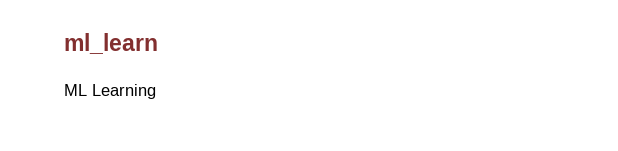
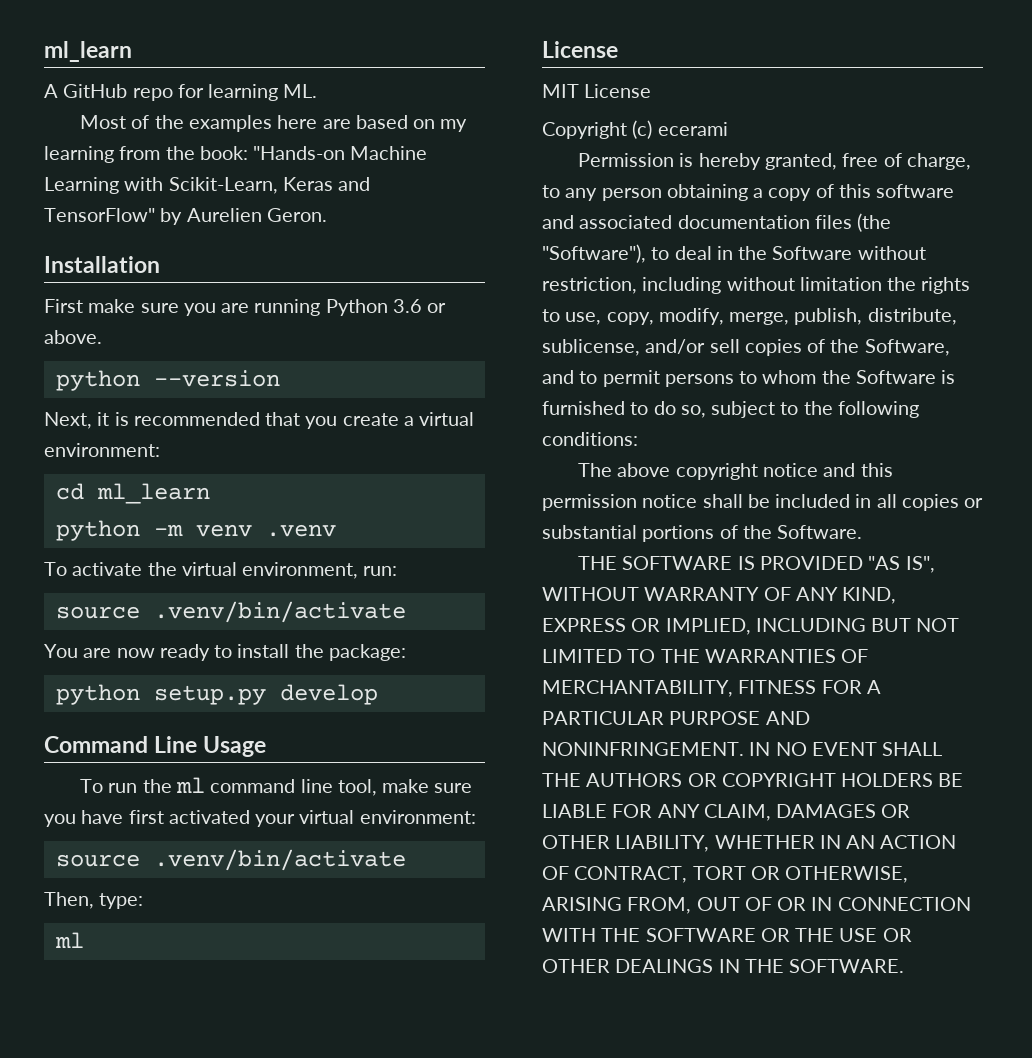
[64,33,158,54] [64,84,156,99] ml_learn // ML Learning -> [44,41,132,62] [44,84,318,101] [80,115,468,132] [44,146,428,163] [44,177,371,194] [44,208,327,225] [44,256,160,273] [44,299,447,316] [44,330,102,344] [55,370,280,391] [44,412,475,429] [44,443,160,457] [55,483,210,504] [55,520,336,541] [44,562,398,579] [55,601,406,623] [44,644,406,661] [55,684,378,705] [44,736,267,757] [80,777,473,796] [44,810,476,827] [55,849,406,871] [44,892,144,909] [54,932,84,948] [542,41,618,58] [542,84,652,98] [542,120,728,139] [578,153,971,170] [542,184,955,201] [542,213,892,232] [542,244,926,263] [542,277,971,294] [542,308,957,325] [542,339,950,356] [542,370,956,387] [542,401,919,418] [542,432,638,446] [578,463,893,480] [542,494,984,511] [542,525,863,542] [578,556,935,573] [542,587,897,604] [542,618,960,635] [542,649,869,663] [542,680,881,697] [542,711,810,725] [542,742,943,756] [542,773,964,787] [542,804,911,821] [542,835,957,852] [542,866,909,883] [542,897,971,914] [542,928,912,942] [542,959,905,973] ml_learn // A GitHub repo for learning ML. // Most of the examples here are based on my learning from the book: "Hands-on Machine Learning with Scikit-Learn, Keras and TensorFlow" by Aurelien Geron. // Installation // First make sure you are running Python 3.6 or above. // python --version // Next, it is recommended that you create a virtual environment: // cd ml_learn // python -m venv .venv // To activate the virtual environment, run: // source .venv/bin/activate // You are now ready to install the package: // python setup.py develop // Command Line Usage // To run the ml command line tool, make sure you have first activated your virtual environment: // source .venv/bin/activate // Then, type: // ml // License // MIT License // Copyright (c) ecerami // Permission is hereby granted, free of charge, to any person obtaining a copy of this software and associated documentation files (the "Software"), to deal in the Software without restriction, including without limitation the rights to use, copy, modify, merge, publish, distribute, sublicense, and/or sell copies of the Software, and to permit persons to whom the Software is furnished to do so, subject to the following conditions: // The above copyright notice and this permission notice shall be included in all copies or substantial portions of the Software. // THE SOFTWARE IS PROVIDED "AS IS", WITHOUT WARRANTY OF ANY KIND, EXPRESS OR IMPLIED, INCLUDING BUT NOT LIMITED TO THE WARRANTIES OF MERCHANTABILITY, FITNESS FOR A PARTICULAR PURPOSE AND NONINFRINGEMENT. IN NO EVENT SHALL THE AUTHORS OR COPYRIGHT HOLDERS BE LIABLE FOR ANY CLAIM, DAMAGES OR OTHER LIABILITY, WHETHER IN AN ACTION OF CONTRACT, TORT OR OTHERWISE, ARISING FROM, OUT OF OR IN CONNECTION WITH THE SOFTWARE OR THE USE OR OTHER DEALINGS IN THE SOFTWARE.

